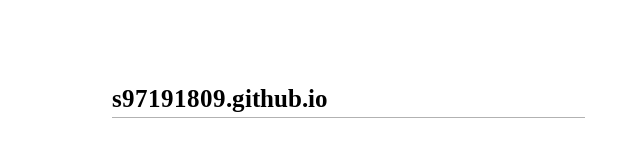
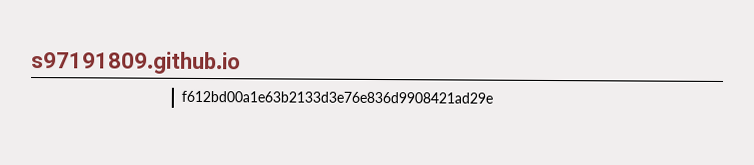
(328, 100) none -> [180,90,493,104] // f612bd00a1e63b2133d3e76e836d9908421ad29e

